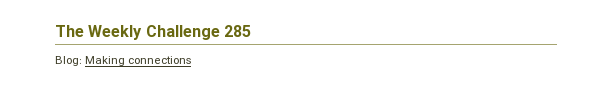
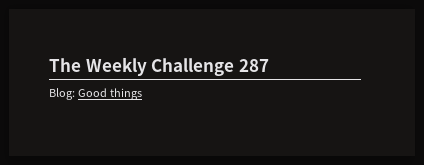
[223,25,251,37] 285 -> [238,59,269,72] 287
[85,56,192,66] Making connections -> [77,88,142,100] Good things

